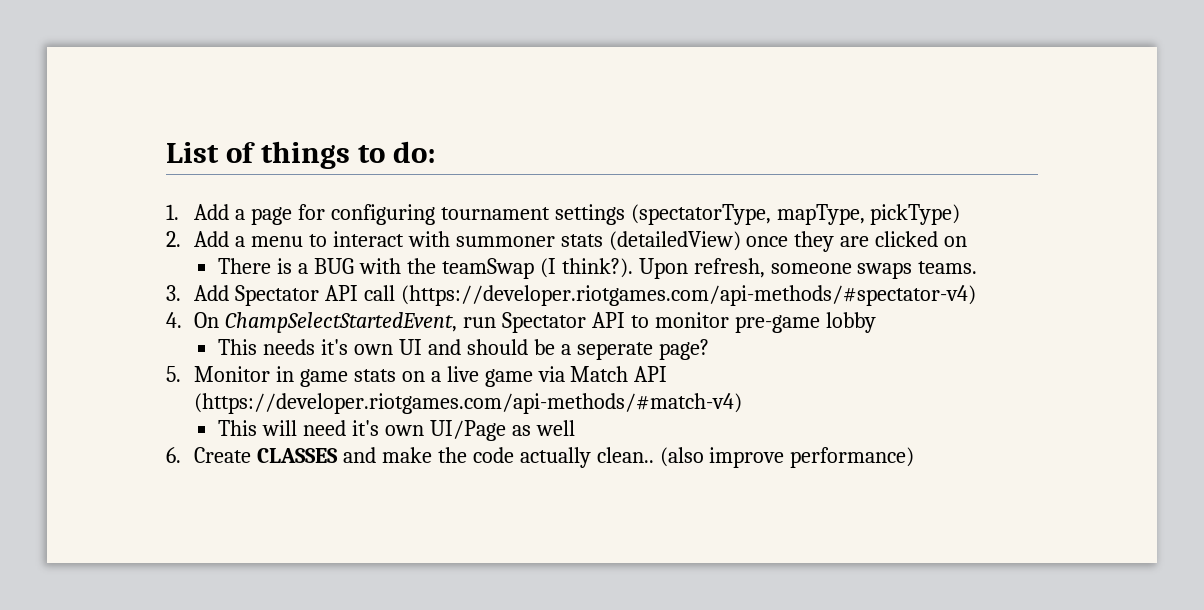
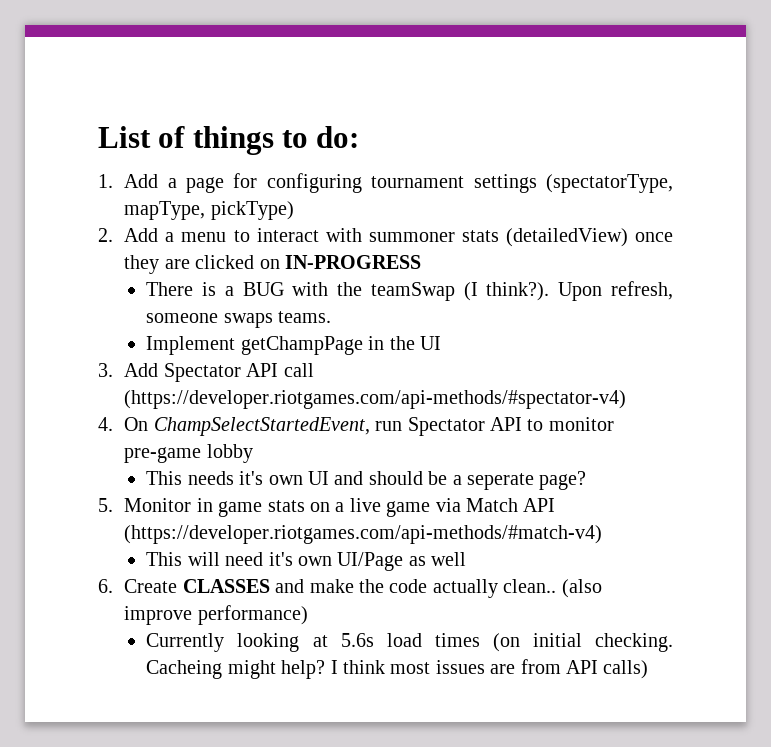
(968, 241) none -> [284,255,421,269] IN-PROGRESS
(978, 267) none -> [146,336,441,355] // Implement getChampPage in the UI
(915, 457) none -> [146,633,674,652] [146,659,649,679] // Currently looking at 5.6s load times (on initial checking. Cacheing might help? I think most issues are from API calls)

